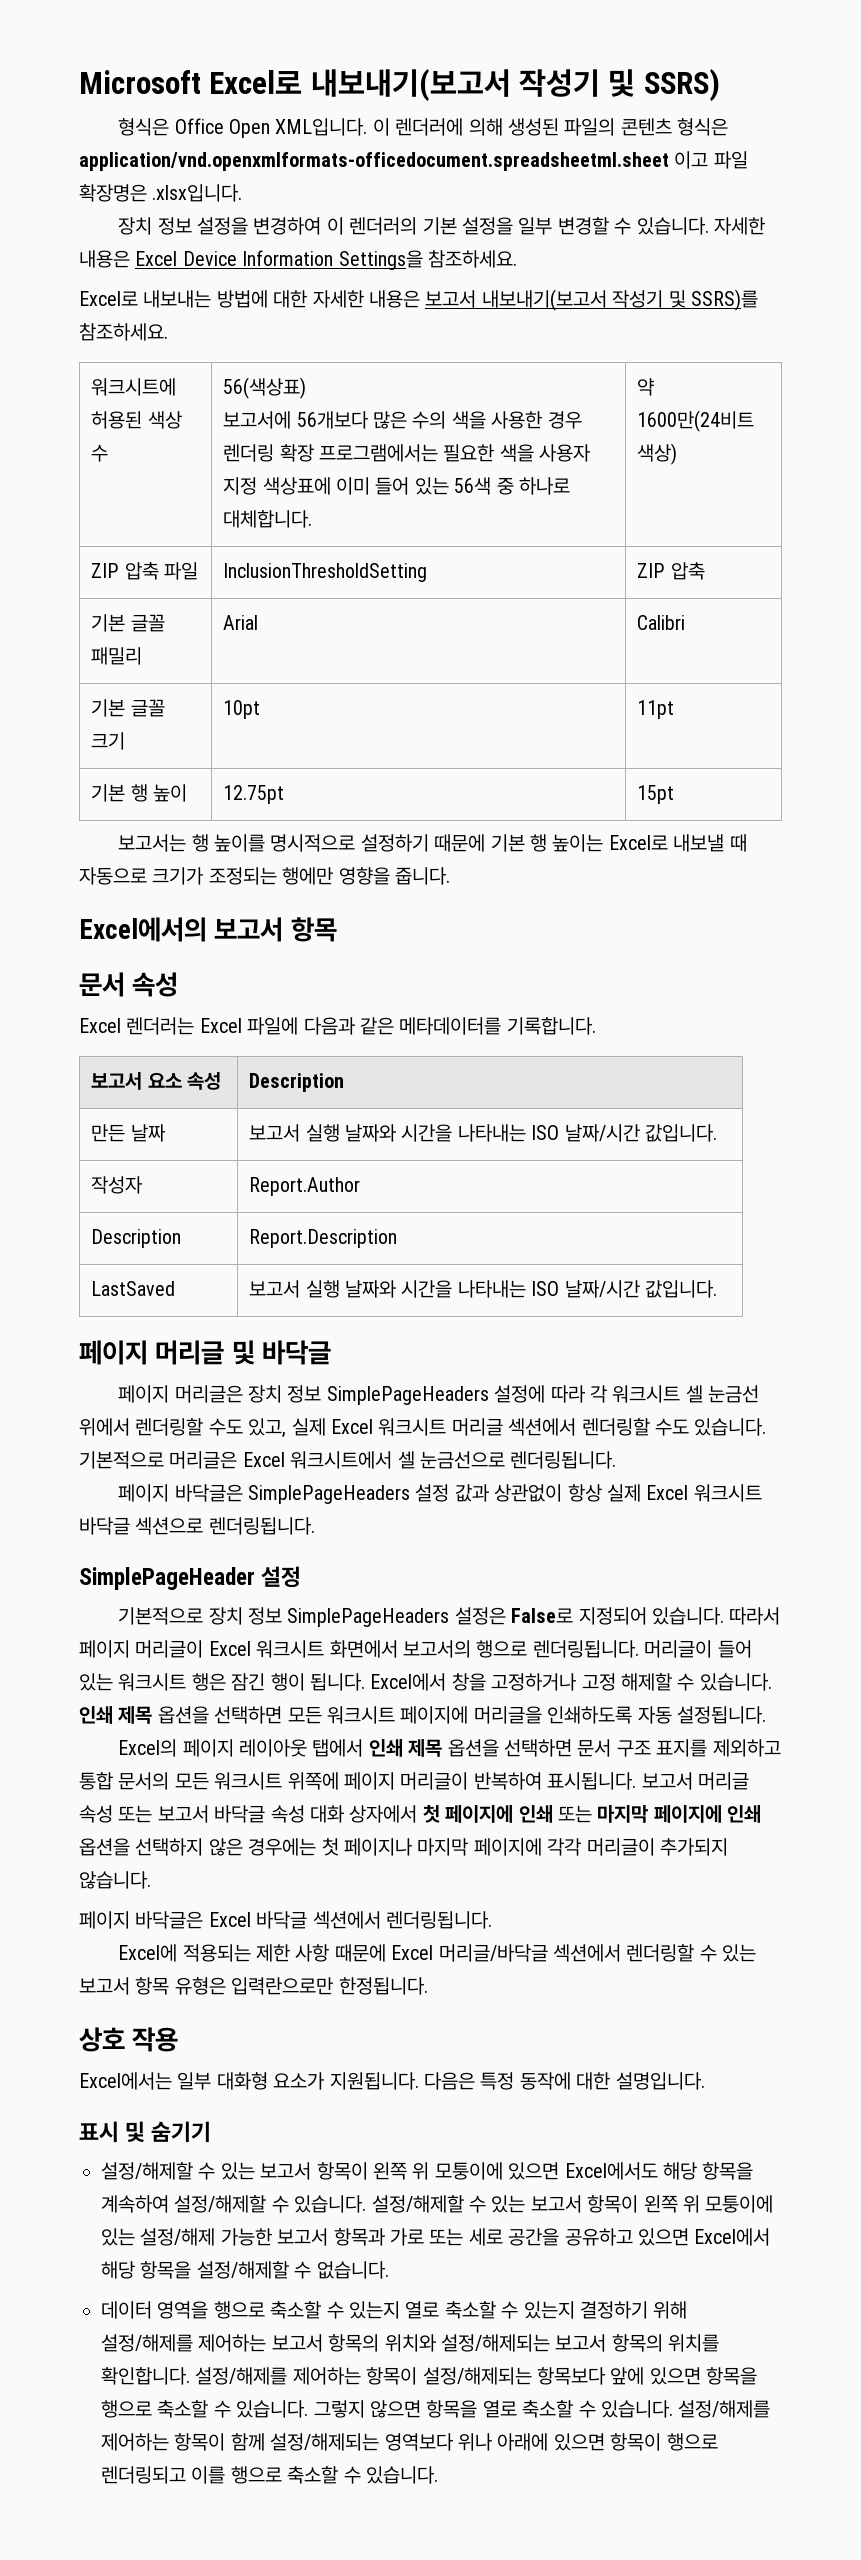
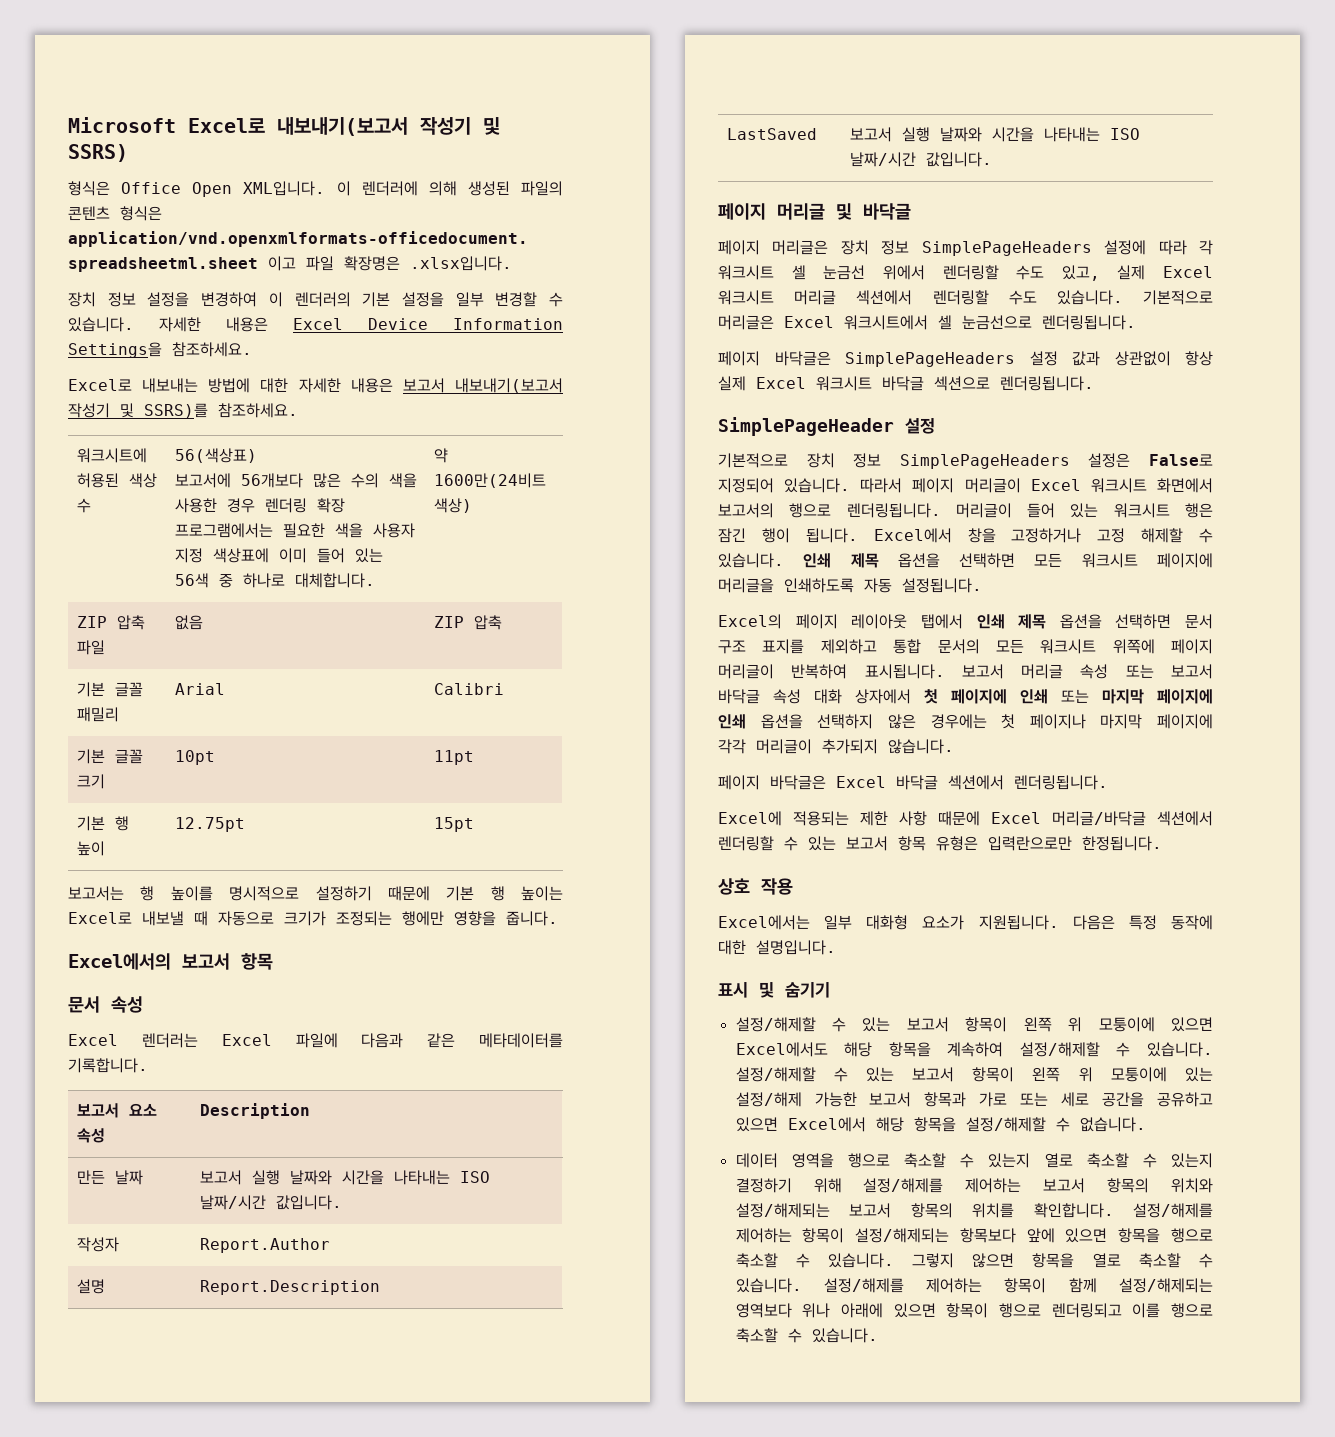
[223,563,428,582] InclusionThresholdSetting -> [174,615,203,630] 없음
[91,1229,182,1248] Description -> [76,1279,105,1294] 설명

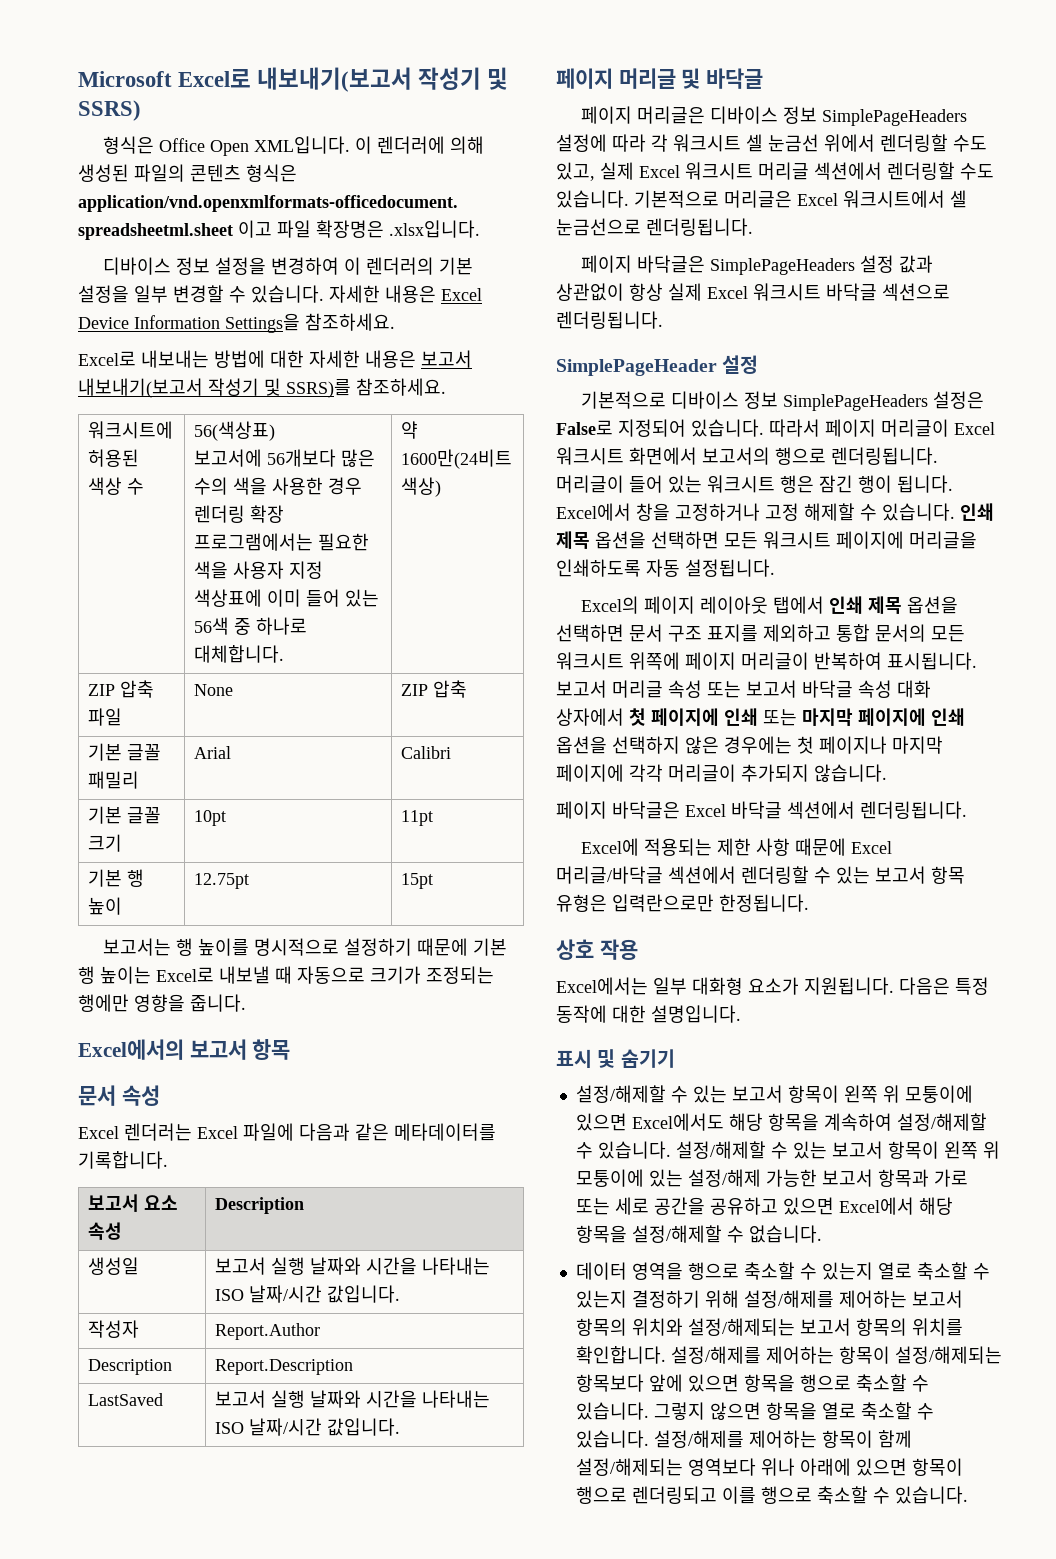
[68,292,96,307] 장치 -> [103,257,172,275] 디바이스
[174,615,203,630] | 없음 -> [193,684,233,696] | None
[76,1170,143,1185] 만든 날짜 -> [87,1257,139,1275] 생성일
[76,1279,105,1294] 설명 -> [87,1359,172,1375] Description
[840,240,869,255] 장치 -> [710,106,779,124] 디바이스
[806,453,835,468] 장치 -> [671,391,740,409] 디바이스

